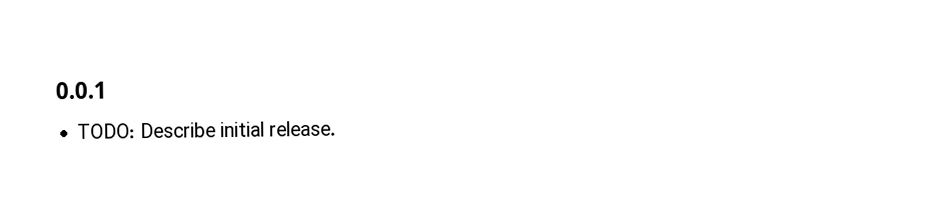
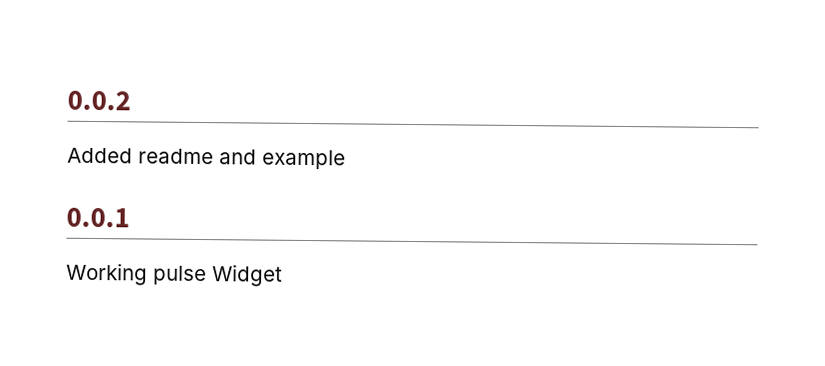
[55,81,107,100] [77,120,337,139] 0.0.1 // TODO: Describe initial release. -> [67,90,131,111] [67,147,346,170] [66,207,130,228] [66,262,283,287] 0.0.2 // Added readme and example // 0.0.1 // Working pulse Widget

